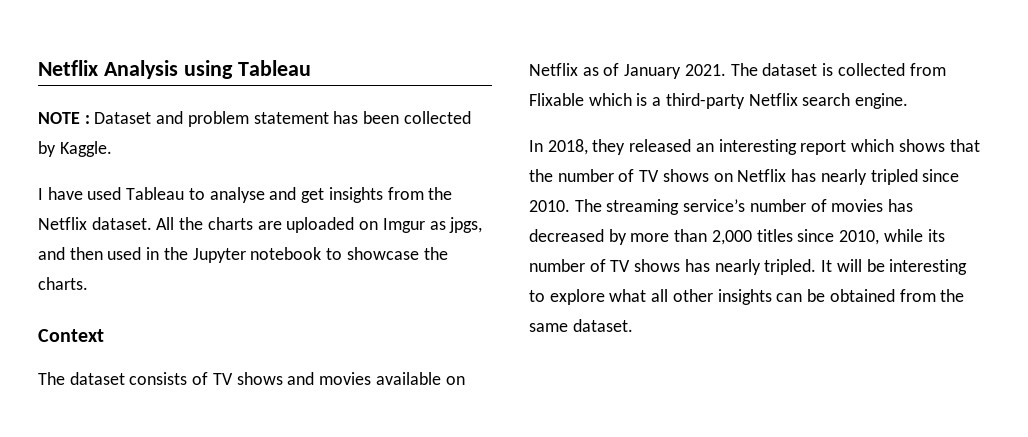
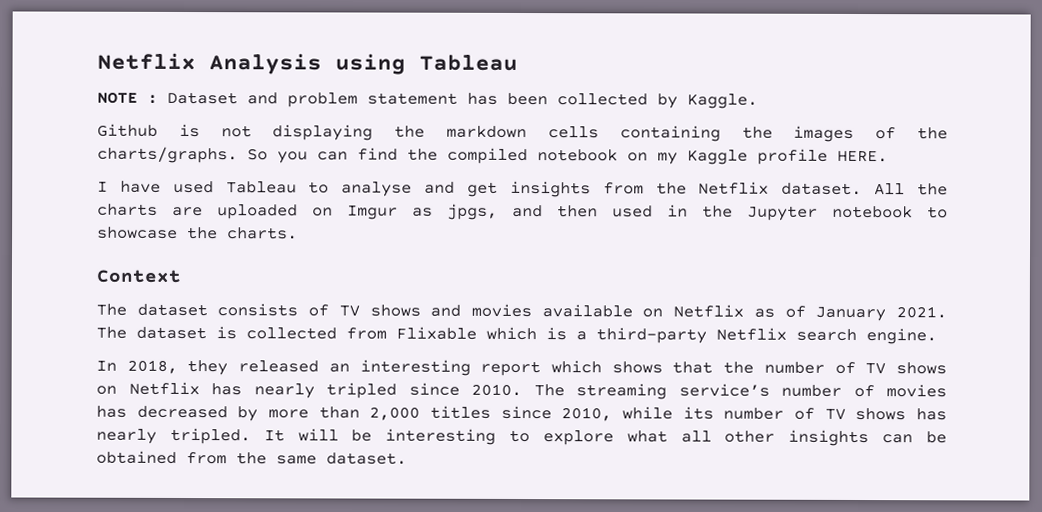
(112, 149) none -> [97,123,949,142] [97,146,888,165] // Github is not displaying the markdown cells containing the images of the charts/graphs. So you can find the compiled notebook on my Kaggle profile HERE.

